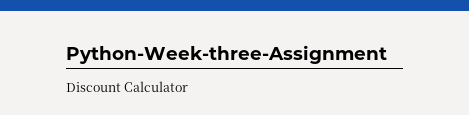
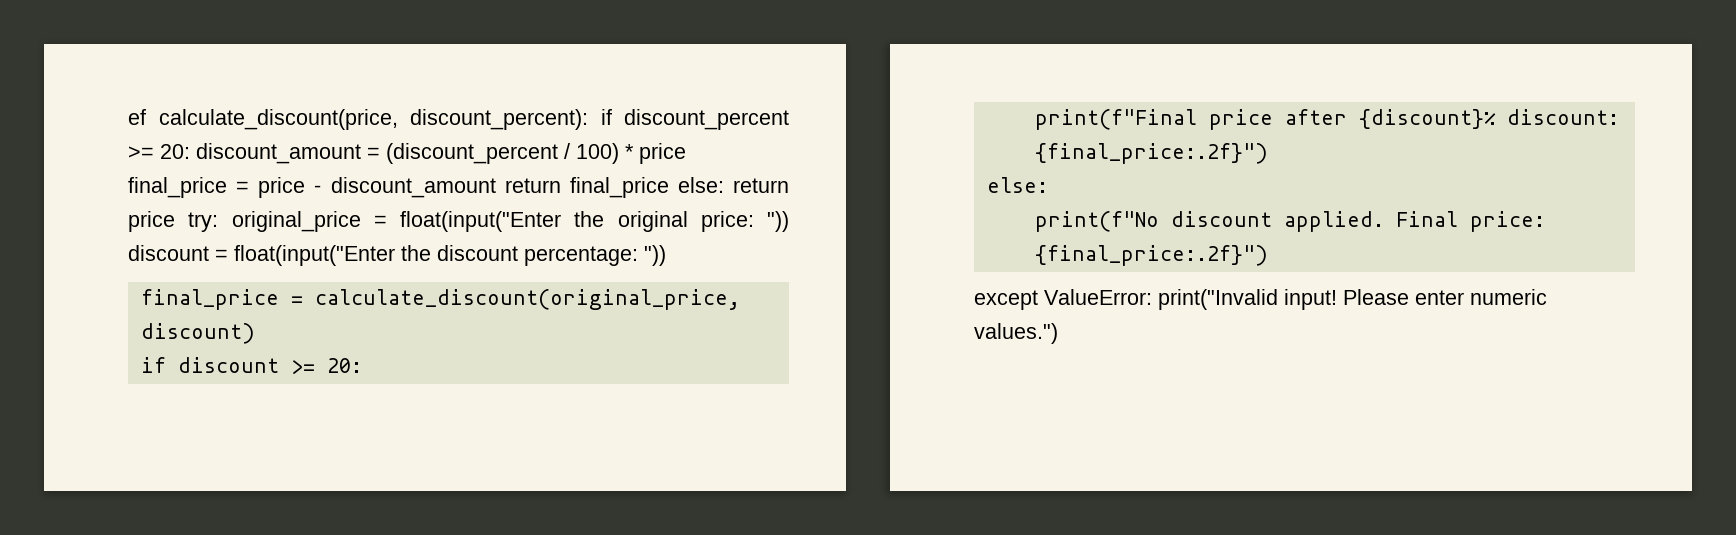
[66,45,387,64] [66,81,189,92] Python-Week-three-Assignment // Discount Calculator -> [128,109,789,130] [128,143,686,164] [128,177,789,198] [128,211,789,232] [128,245,666,266] [140,289,740,310] [140,323,255,344] [140,357,362,374] [1034,109,1619,130] [1034,143,1268,164] [986,177,1048,193] [1034,211,1545,232] [1034,245,1268,266] [974,289,1547,310] [974,323,1058,344] ef calculate_discount(price, discount_percent): if discount_percent >= 20: discount_amount = (discount_percent / 100) * price final_price = price - discount_amount return final_price else: return price try: original_price = float(input("Enter the original price: ")) discount = float(input("Enter the discount percentage: ")) // final_price = calculate_discount(original_price, discount) // if discount >= 20: // print(f"Final price after {discount}% discount: {final_price:.2f}") // else: // print(f"No discount applied. Final price: {final_price:.2f}") // except ValueError: print("Invalid input! Please enter numeric values.")

